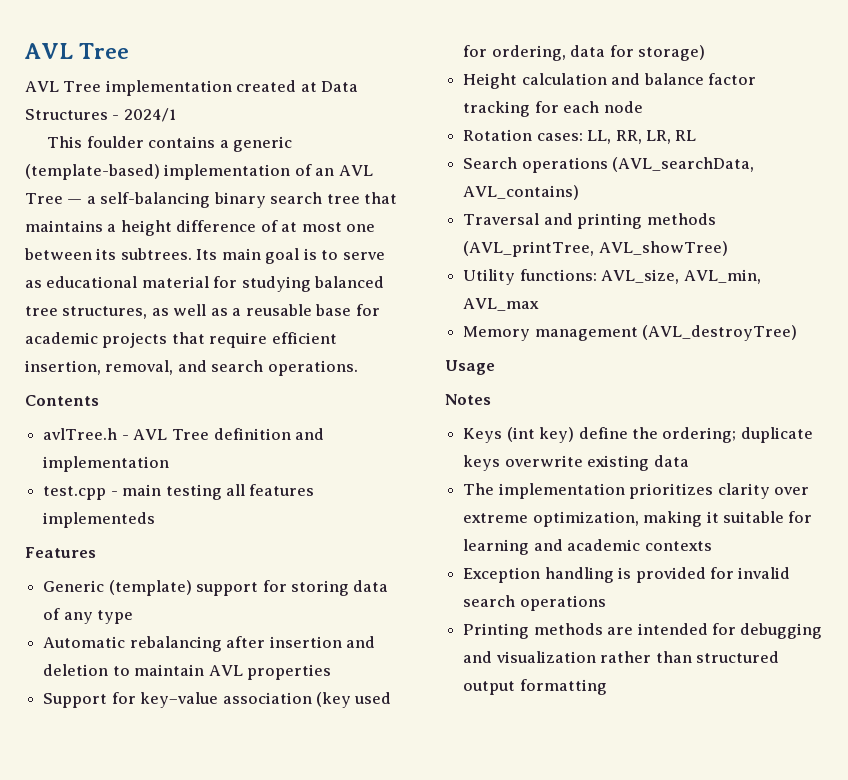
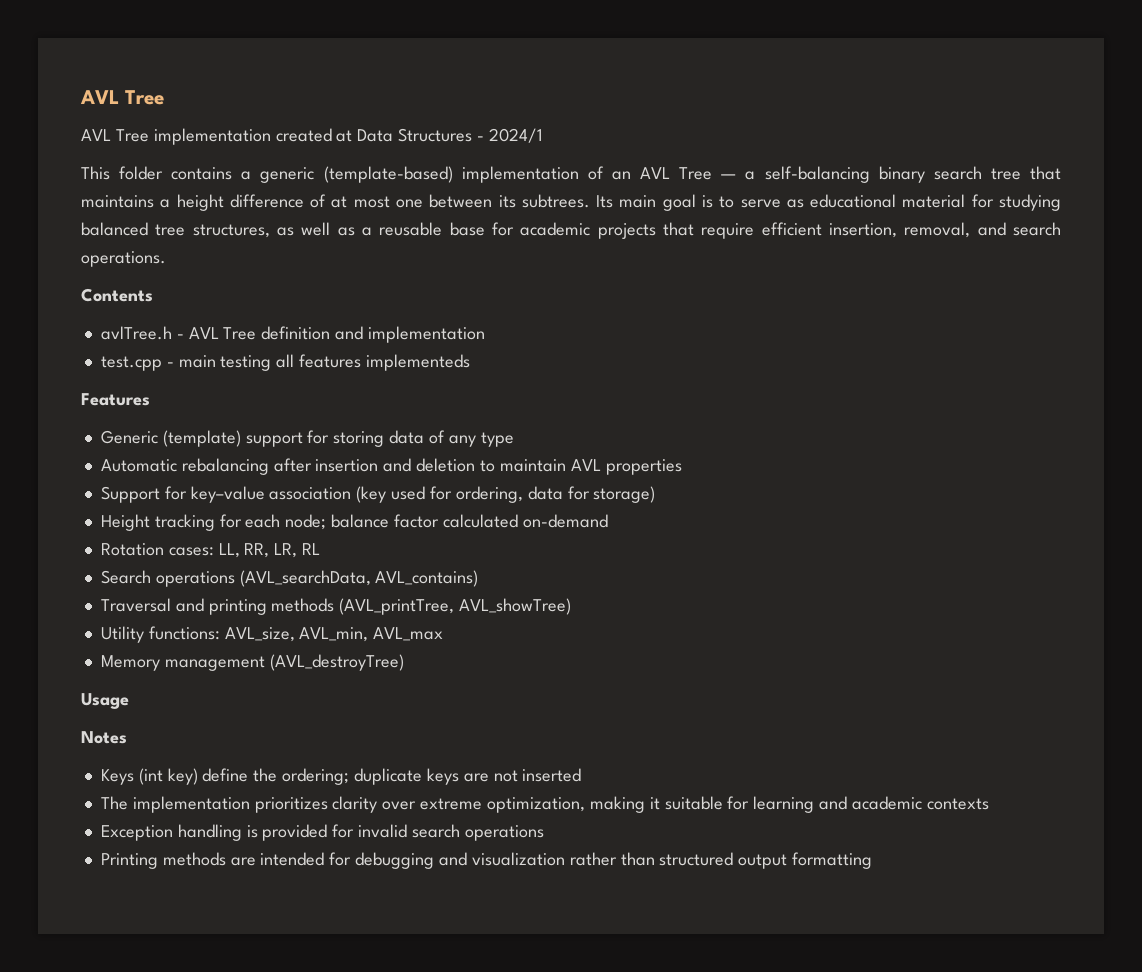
[86,136,144,148] foulder -> [119,166,164,180] folder
[521,73,756,85] [463,101,643,117] calculation and balance factor tracking for each node -> [154,514,608,531] tracking for each node; balance factor calculated on-demand
[504,455,689,471] overwrite existing data -> [463,768,582,782] are not inserted

